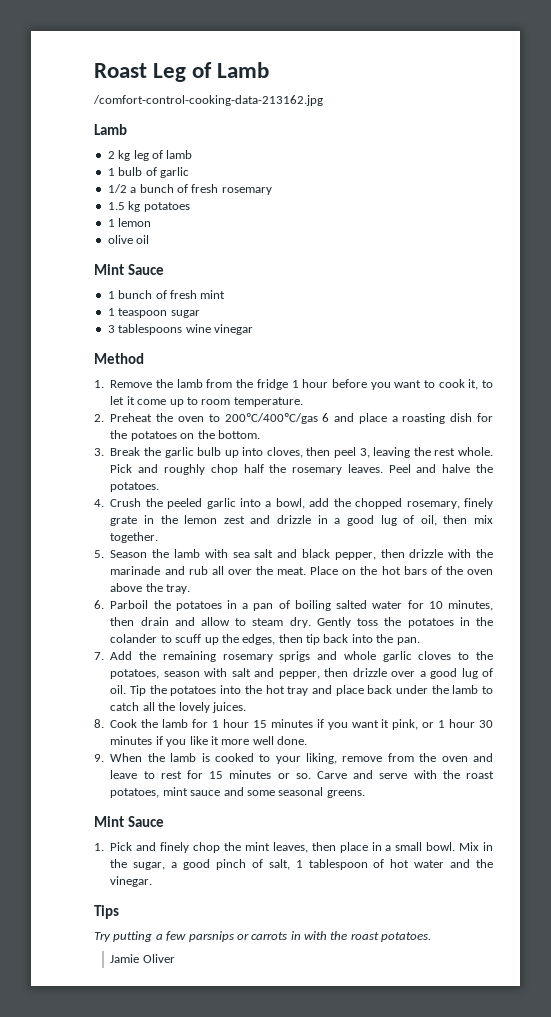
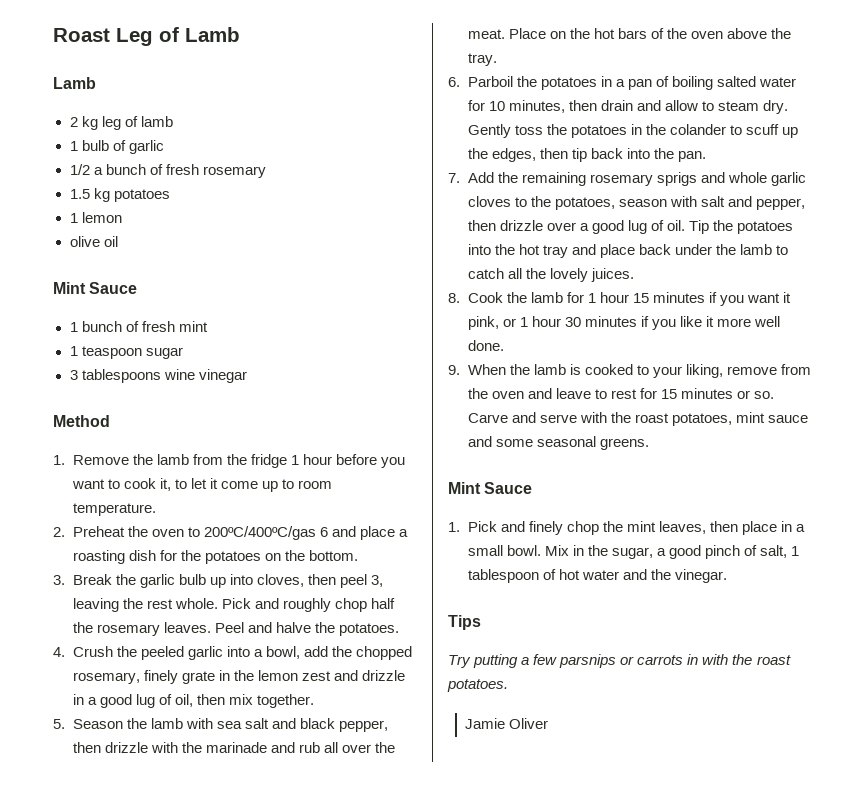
[93,95,323,106] // /comfort-control-cooking-data-213162.jpg -> (240, 34) none

